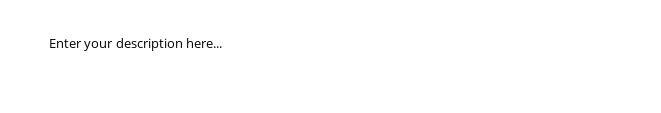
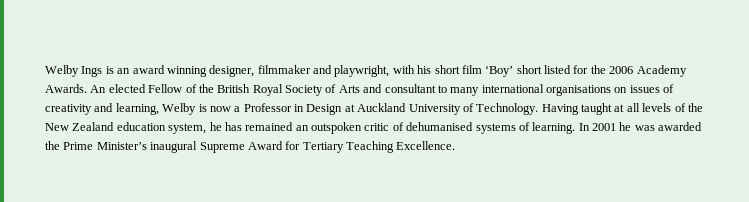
[49,38,223,51] Enter your description here... -> [45,65,687,77] [45,84,675,96] [45,103,703,115] [45,122,703,134] [45,141,456,153] Welby Ings is an award winning designer, filmmaker and playwright, with his short film ‘Boy’ short listed for the 2006 Academy Awards. An elected Fellow of the British Royal Society of Arts and consultant to many international organisations on issues of creativity and learning, Welby is now a Professor in Design at Auckland University of Technology. Having taught at all levels of the New Zealand education system, he has remained an outspoken critic of dehumanised systems of learning. In 2001 he was awarded the Prime Minister’s inaugural Supreme Award for Tertiary Teaching Excellence.

